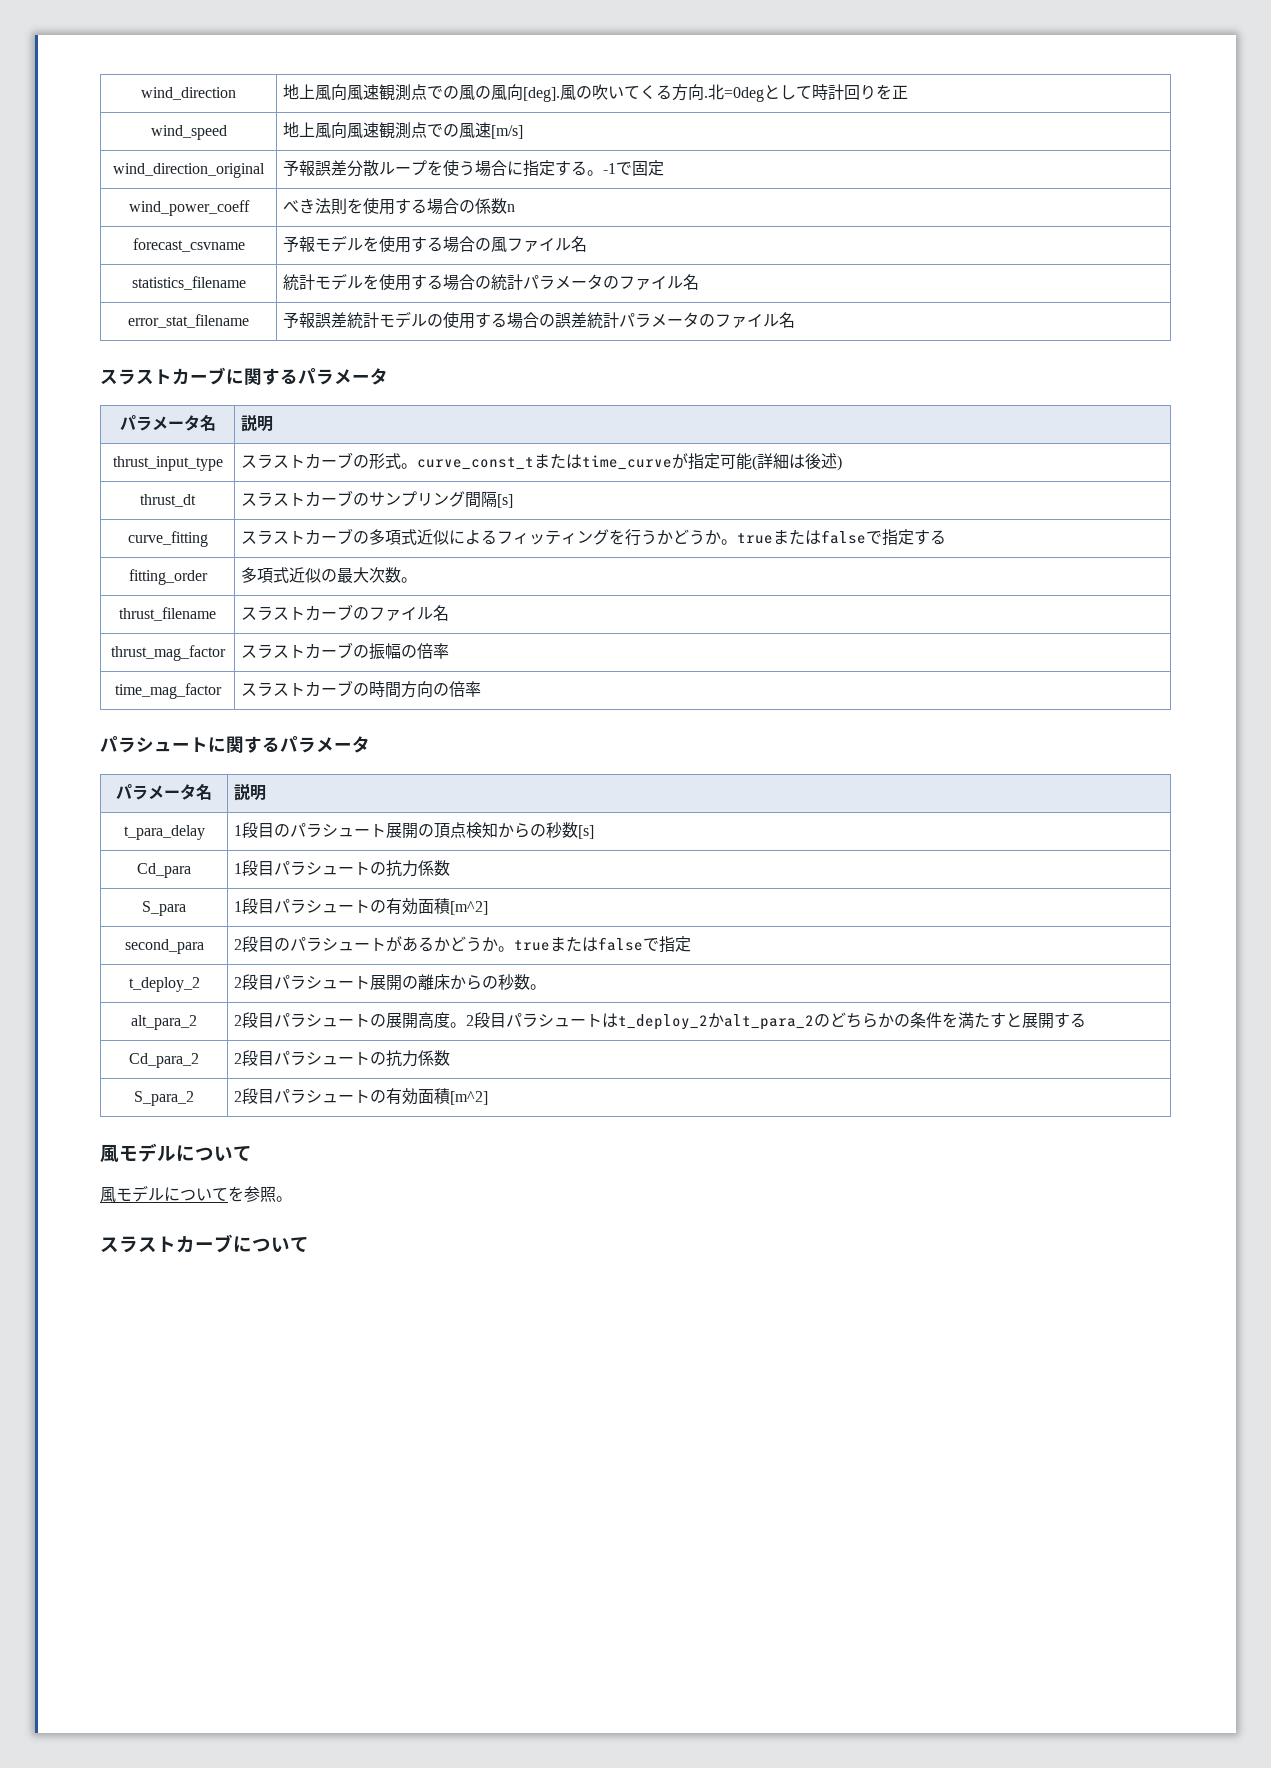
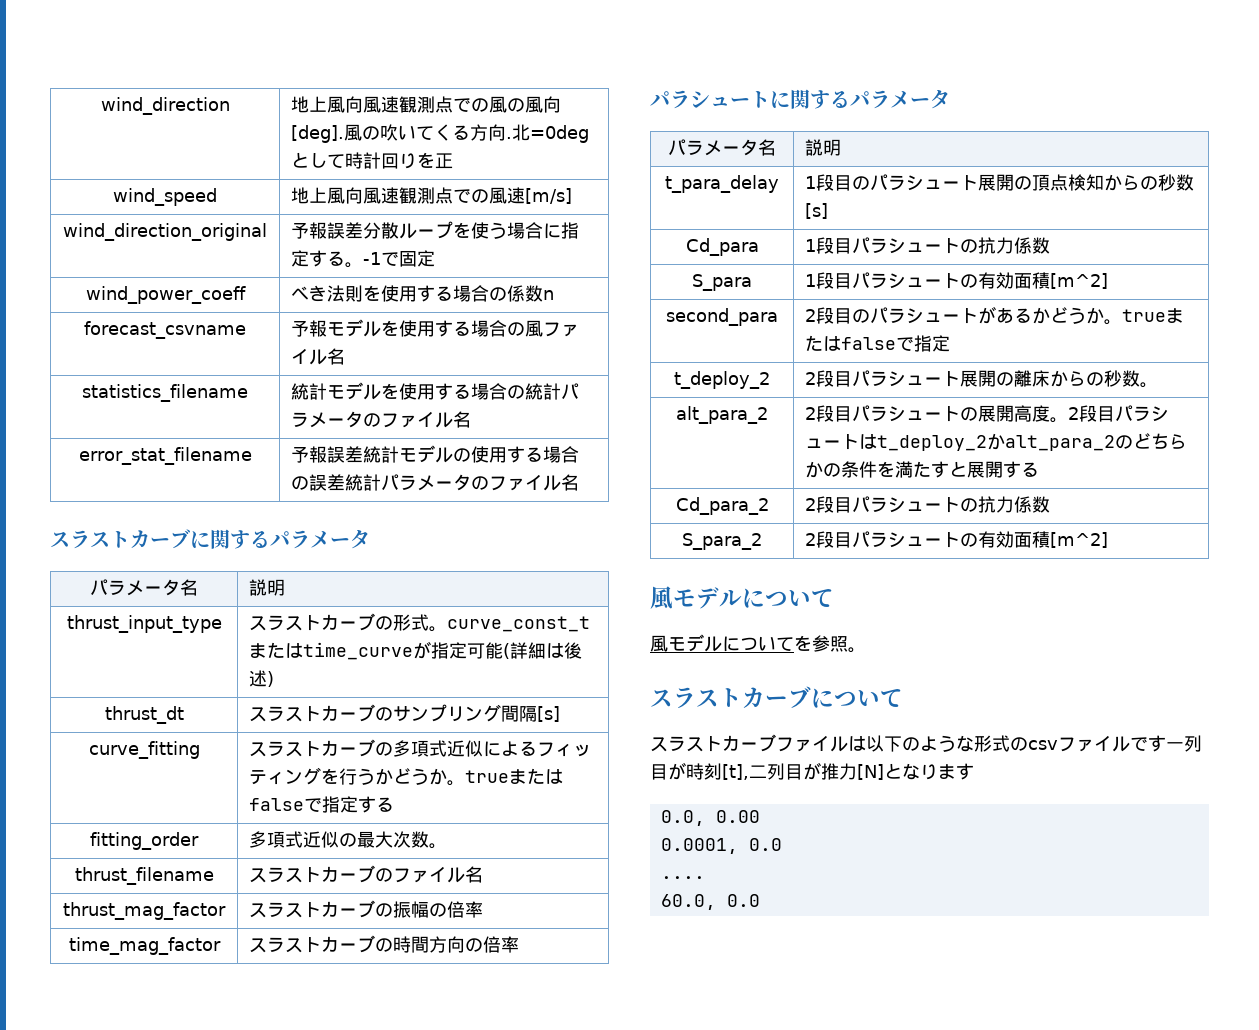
(309, 1244) none -> [650,734,1202,752] [650,762,974,780] [660,810,760,826] [660,838,782,854] [660,876,705,879] [660,894,760,910] // スラストカーブファイルは以下のような形式のcsvファイルです一列目が時刻[t],二列目が推力[N]となります // 0.0, 0.00 // 0.0001, 0.0 // .... // 60.0, 0.0

